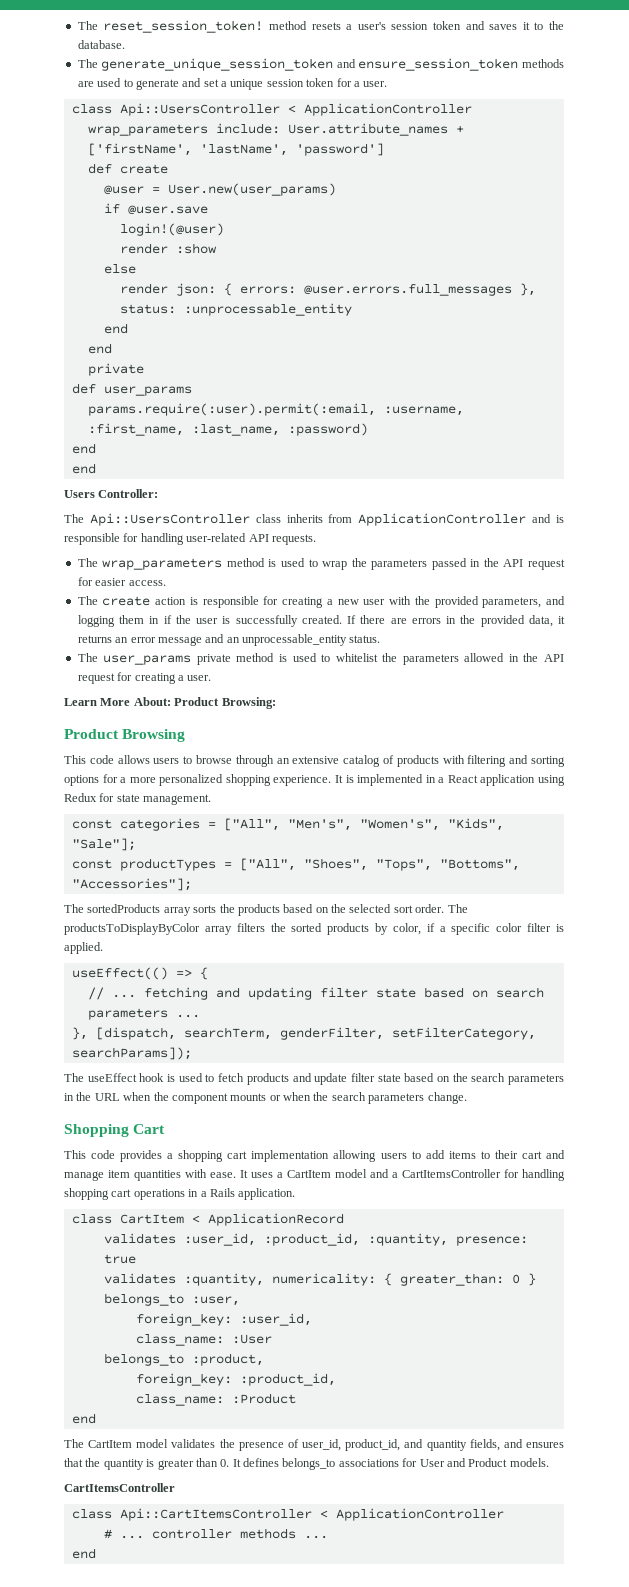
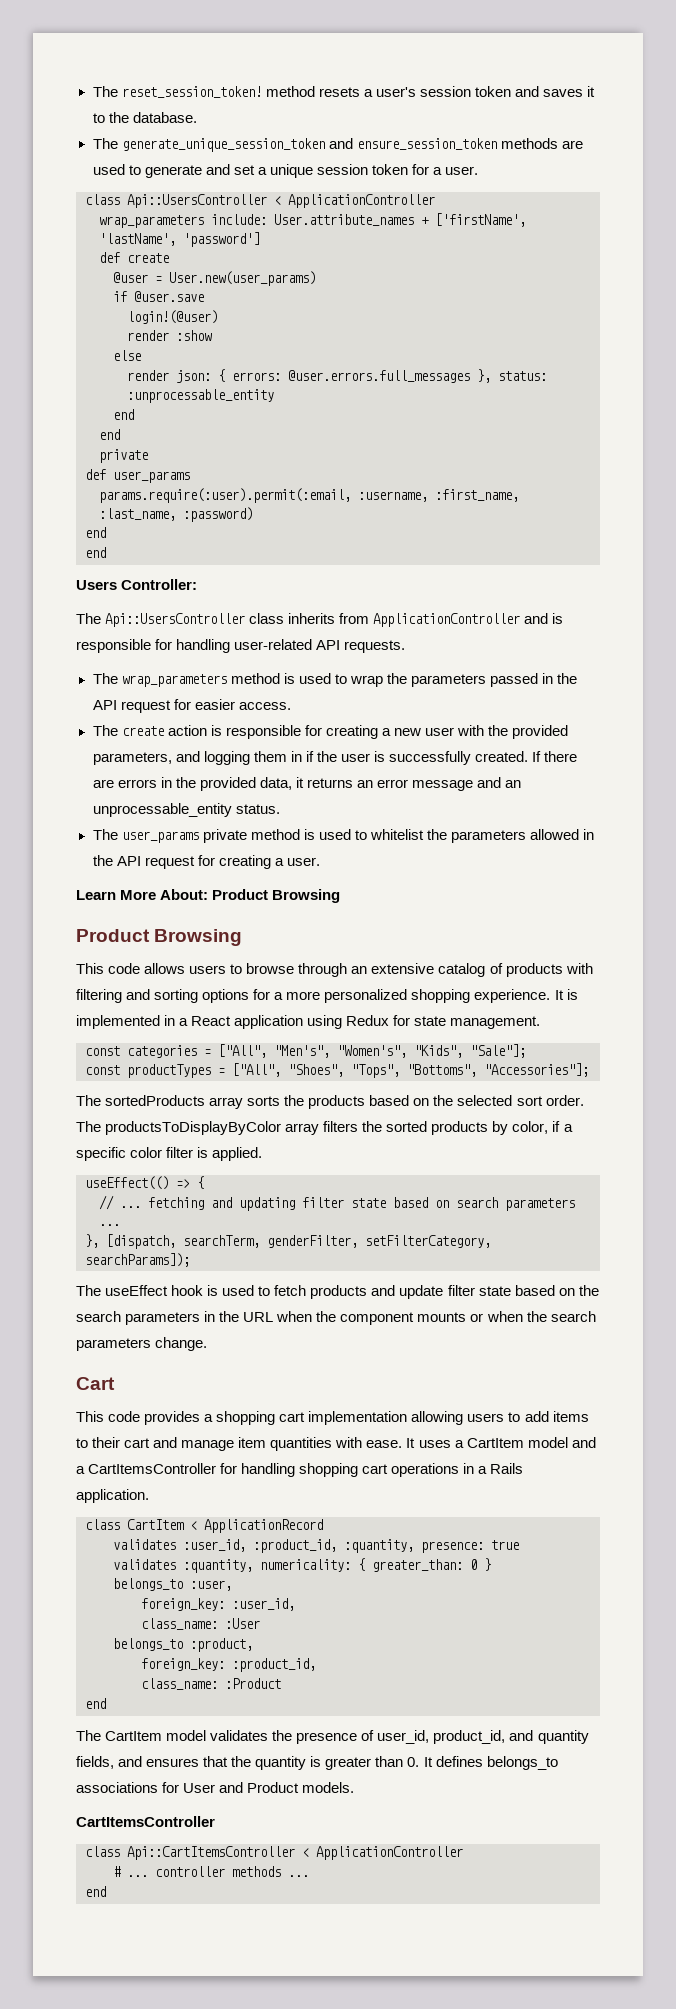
[221,697,276,709] Browsing: -> [272,889,341,903] Browsing
[64,1124,129,1137] Shopping -> (208, 1344) none

